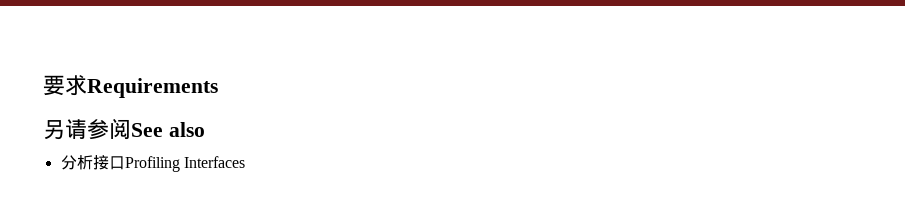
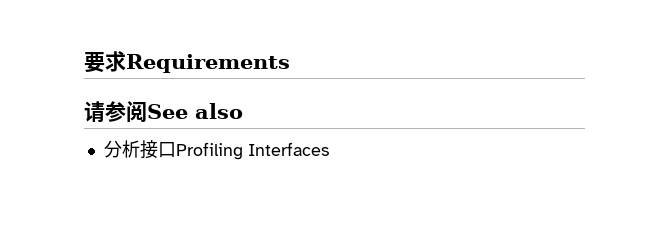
[43,120,65,140] 另 -> (290, 63) none

